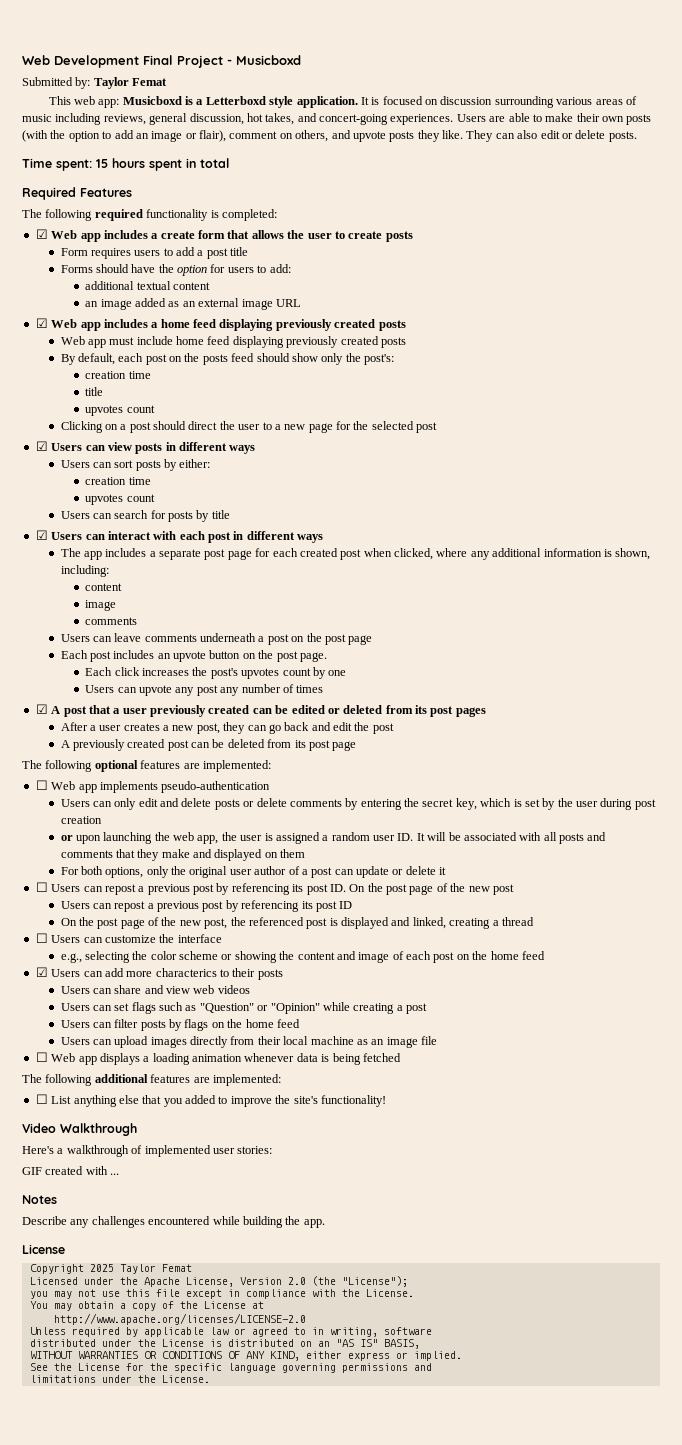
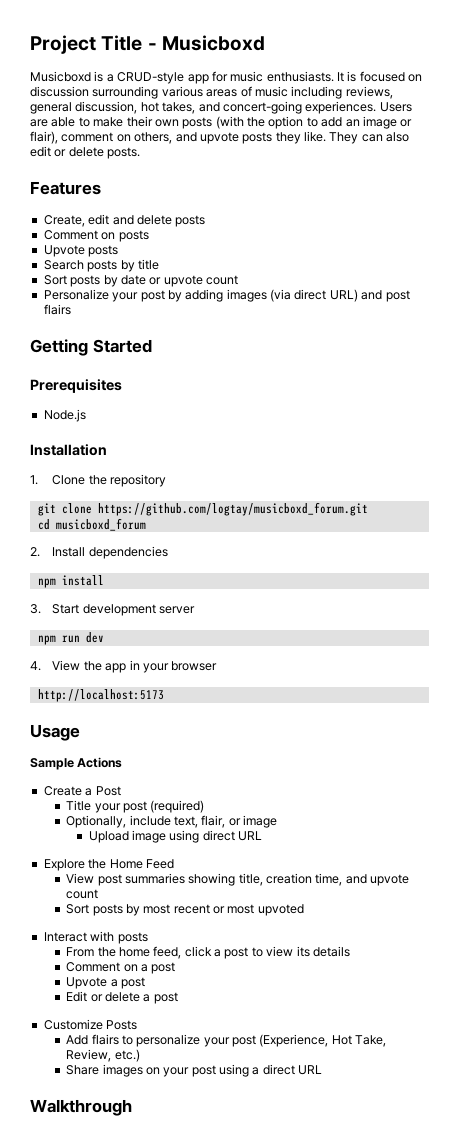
[22,55,301,68] [22,77,168,89] [48,96,358,108] Web Development Final Project - Musicboxd // Submitted by: Taylor Femat // This web app: Musicboxd is a Letterboxd style application. -> [30,35,265,54] [30,71,334,84] Project Title - Musicboxd // Musicboxd is a CRUD-style app for music enthusiasts.
[22,158,229,171] [22,187,132,200] [22,209,277,221] [35,229,413,242] [60,247,249,259] [60,264,291,276] [85,281,211,290] [85,298,301,310] [35,318,406,331] [60,336,406,348] [60,353,395,365] [85,371,151,379] [85,387,104,396] [85,405,155,416] [60,421,438,433] [35,441,256,454] [60,459,211,471] [85,477,151,485] [85,494,155,505] [60,510,230,522] [35,530,324,543] [60,548,651,560] [60,565,109,577] [85,583,123,591] [85,600,117,611] [85,617,138,625] [60,633,373,645] [60,650,327,662] [85,667,347,679] [85,684,324,696] [35,704,486,717] [60,722,394,734] [60,739,357,751] [22,760,271,772] [35,780,271,793] [60,798,656,810] [60,816,102,824] [60,832,607,844] [60,849,306,861] [60,866,447,878] [35,882,514,895] [60,900,353,912] [60,917,534,929] [35,933,222,943] [60,951,545,963] [35,967,283,980] [60,985,250,994] [60,1002,428,1014] [60,1019,300,1031] [60,1036,438,1048] [35,1052,401,1065] [22,1074,281,1086] [35,1094,386,1107] [22,1123,137,1136] [22,1145,273,1157] [22,1166,120,1175] [22,1195,57,1204] [22,1216,325,1228] [22,1244,65,1254] [29,1264,192,1274] [29,1276,408,1287] [29,1289,414,1299] [29,1301,264,1311] [53,1313,306,1325] [29,1327,432,1337] [29,1339,420,1349] [29,1351,462,1361] [29,1363,432,1373] [29,1375,210,1383] Time spent: 15 hours spent in total // Required Features // The following required functionality is completed: // ☑ Web app includes a create form that allows the user to create posts // Form requires users to add a post title // Forms should have the option for users to add: // additional textual content // an image added as an external image URL // ☑ Web app includes a home feed displaying previously created posts // Web app must include home feed displaying previously created posts // By default, each post on the posts feed should show only the post's: // creation time // title // upvotes count // Clicking on a post should direct the user to a new page for the selected post // ☑ Users can view posts in different ways // Users can sort posts by either: // creation time // upvotes count // Users can search for posts by title // ☑ Users can interact with each post in different ways // The app includes a separate post page for each created post when clicked, where any additional information is shown, including: // content // image // comments // Users can leave comments underneath a post on the post page // Each post includes an upvote button on the post page. // Each click increases the post's upvotes count by one // Users can upvote any post any number of times // ☑ A post that a user previously created can be edited or deleted from its post pages // After a user creates a new post, they can go back and edit the post // A previously created post can be deleted from its post page // The following optional features are implemented: // ☐ Web app implements pseudo-authentication // Users can only edit and delete posts or delete comments by entering the secret key, which is set by the user during post creation // or upon launching the web app, the user is assigned a random user ID. It will be associated with all posts and comments that they make and displayed on them // For both options, only the original user author of a post can update or delete it // ☐ Users can repost a previous post by referencing its post ID. On the post page of the new post // Users can repost a previous post by referencing its post ID // On the post page of the new post, the referenced post is displayed and linked, creating a thread // ☐ Users can customize the interface // e.g., selecting the color scheme or showing the content and image of each post on the home feed // ☑ Users can add more characterics to their posts // Users can share and view web videos // Users can set flags such as "Question" or "Opinion" while creating a post // Users can filter posts by flags on the home feed // Users can upload images directly from their local machine as an image file // ☐ Web app displays a loading animation whenever data is being fetched // The following additional features are implemented: // ☐ List anything else that you added to improve the site's functionality! // Video Walkthrough // Here's a walkthrough of implemented user stories: // GIF created with ... // Notes // Describe any challenges encountered while building the app. // License // Copyright 2025 Taylor Femat // Licensed under the Apache License, Version 2.0 (the "License"); // you may not use this file except in compliance with the License. // You may obtain a copy of the License at // http://www.apache.org/licenses/LICENSE-2.0 // Unless required by applicable law or agreed to in writing, software // distributed under the License is distributed on an "AS IS" BASIS, // WITHOUT WARRANTIES OR CONDITIONS OF ANY KIND, either express or implied. // See the License for the specific language governing permissions and // limitations under the License. -> [30,181,101,195] [43,214,206,227] [43,230,149,242] [43,245,119,257] [43,259,159,272] [43,275,238,287] [43,289,410,302] [43,304,71,315] [30,339,152,356] [30,379,122,393] [43,409,86,422] [30,444,107,456] [30,474,167,487] [37,502,368,516] [37,518,146,531] [30,546,168,559] [37,575,104,588] [30,604,196,616] [37,632,104,645] [30,660,218,673] [37,689,164,702] [30,724,80,741] [30,757,123,770] [43,786,121,796] [66,800,205,813] [66,815,278,828] [88,830,263,843] [43,859,174,871] [66,873,410,886] [66,889,99,899] [66,904,304,916] [43,931,148,944] [66,946,350,959] [66,962,176,974] [66,977,145,989] [66,991,178,1004] [43,1019,138,1030] [66,1034,387,1047] [66,1049,140,1062] [66,1064,323,1077] [30,1099,132,1116] Features // Create, edit and delete posts // Comment on posts // Upvote posts // Search posts by title // Sort posts by date or upvote count // Personalize your post by adding images (via direct URL) and post flairs // Getting Started // Prerequisites // Node.js // Installation // 1. Clone the repository // git clone https://github.com/logtay/musicboxd_forum.git // cd musicboxd_forum // 2. Install dependencies // npm install // 3. Start development server // npm run dev // 4. View the app in your browser // http://localhost:5173 // Usage // Sample Actions // Create a Post // Title your post (required) // Optionally, include text, flair, or image // Upload image using direct URL // Explore the Home Feed // View post summaries showing title, creation time, and upvote count // Sort posts by most recent or most upvoted // Interact with posts // From the home feed, click a post to view its details // Comment on a post // Upvote a post // Edit or delete a post // Customize Posts // Add flairs to personalize your post (Experience, Hot Take, Review, etc.) // Share images on your post using a direct URL // Walkthrough

